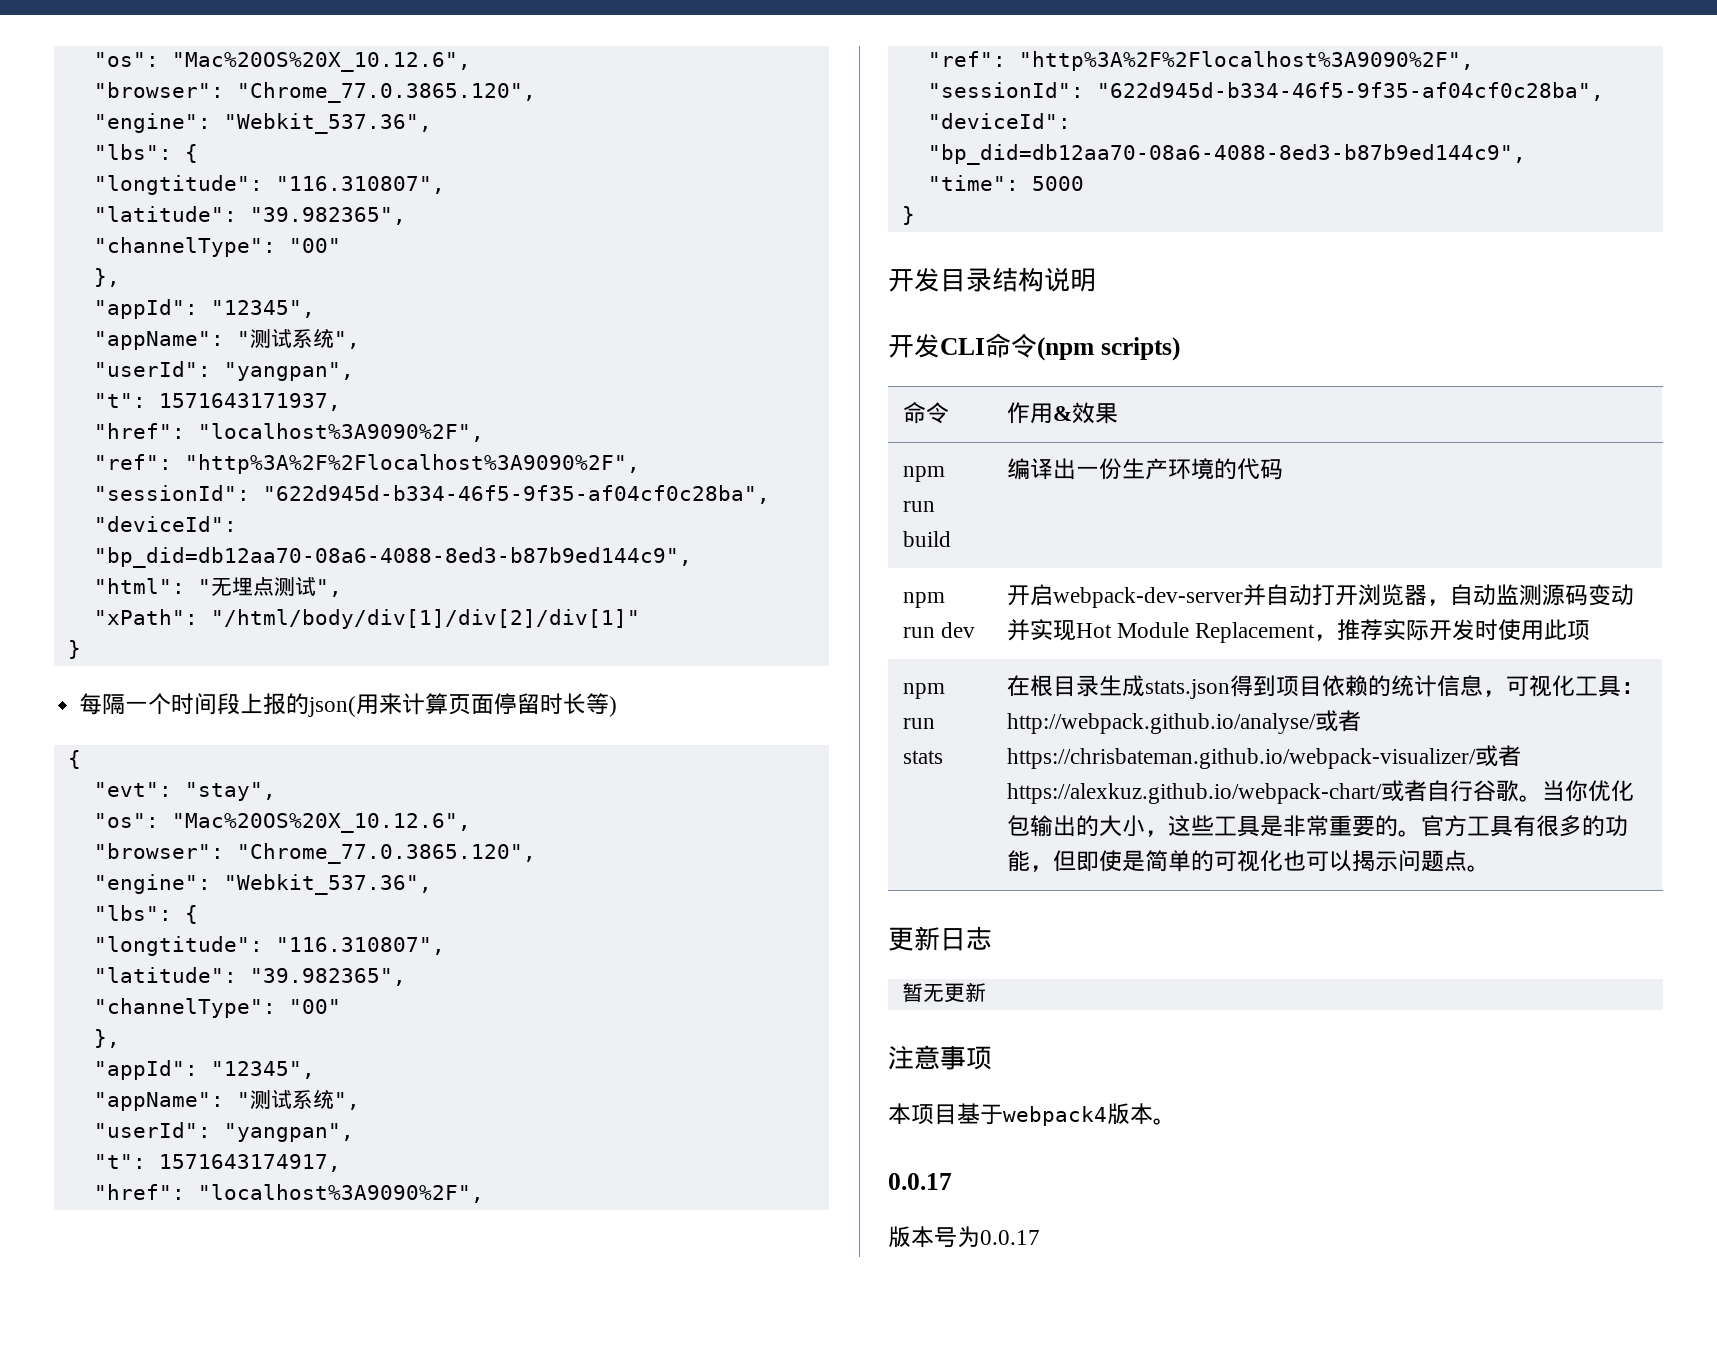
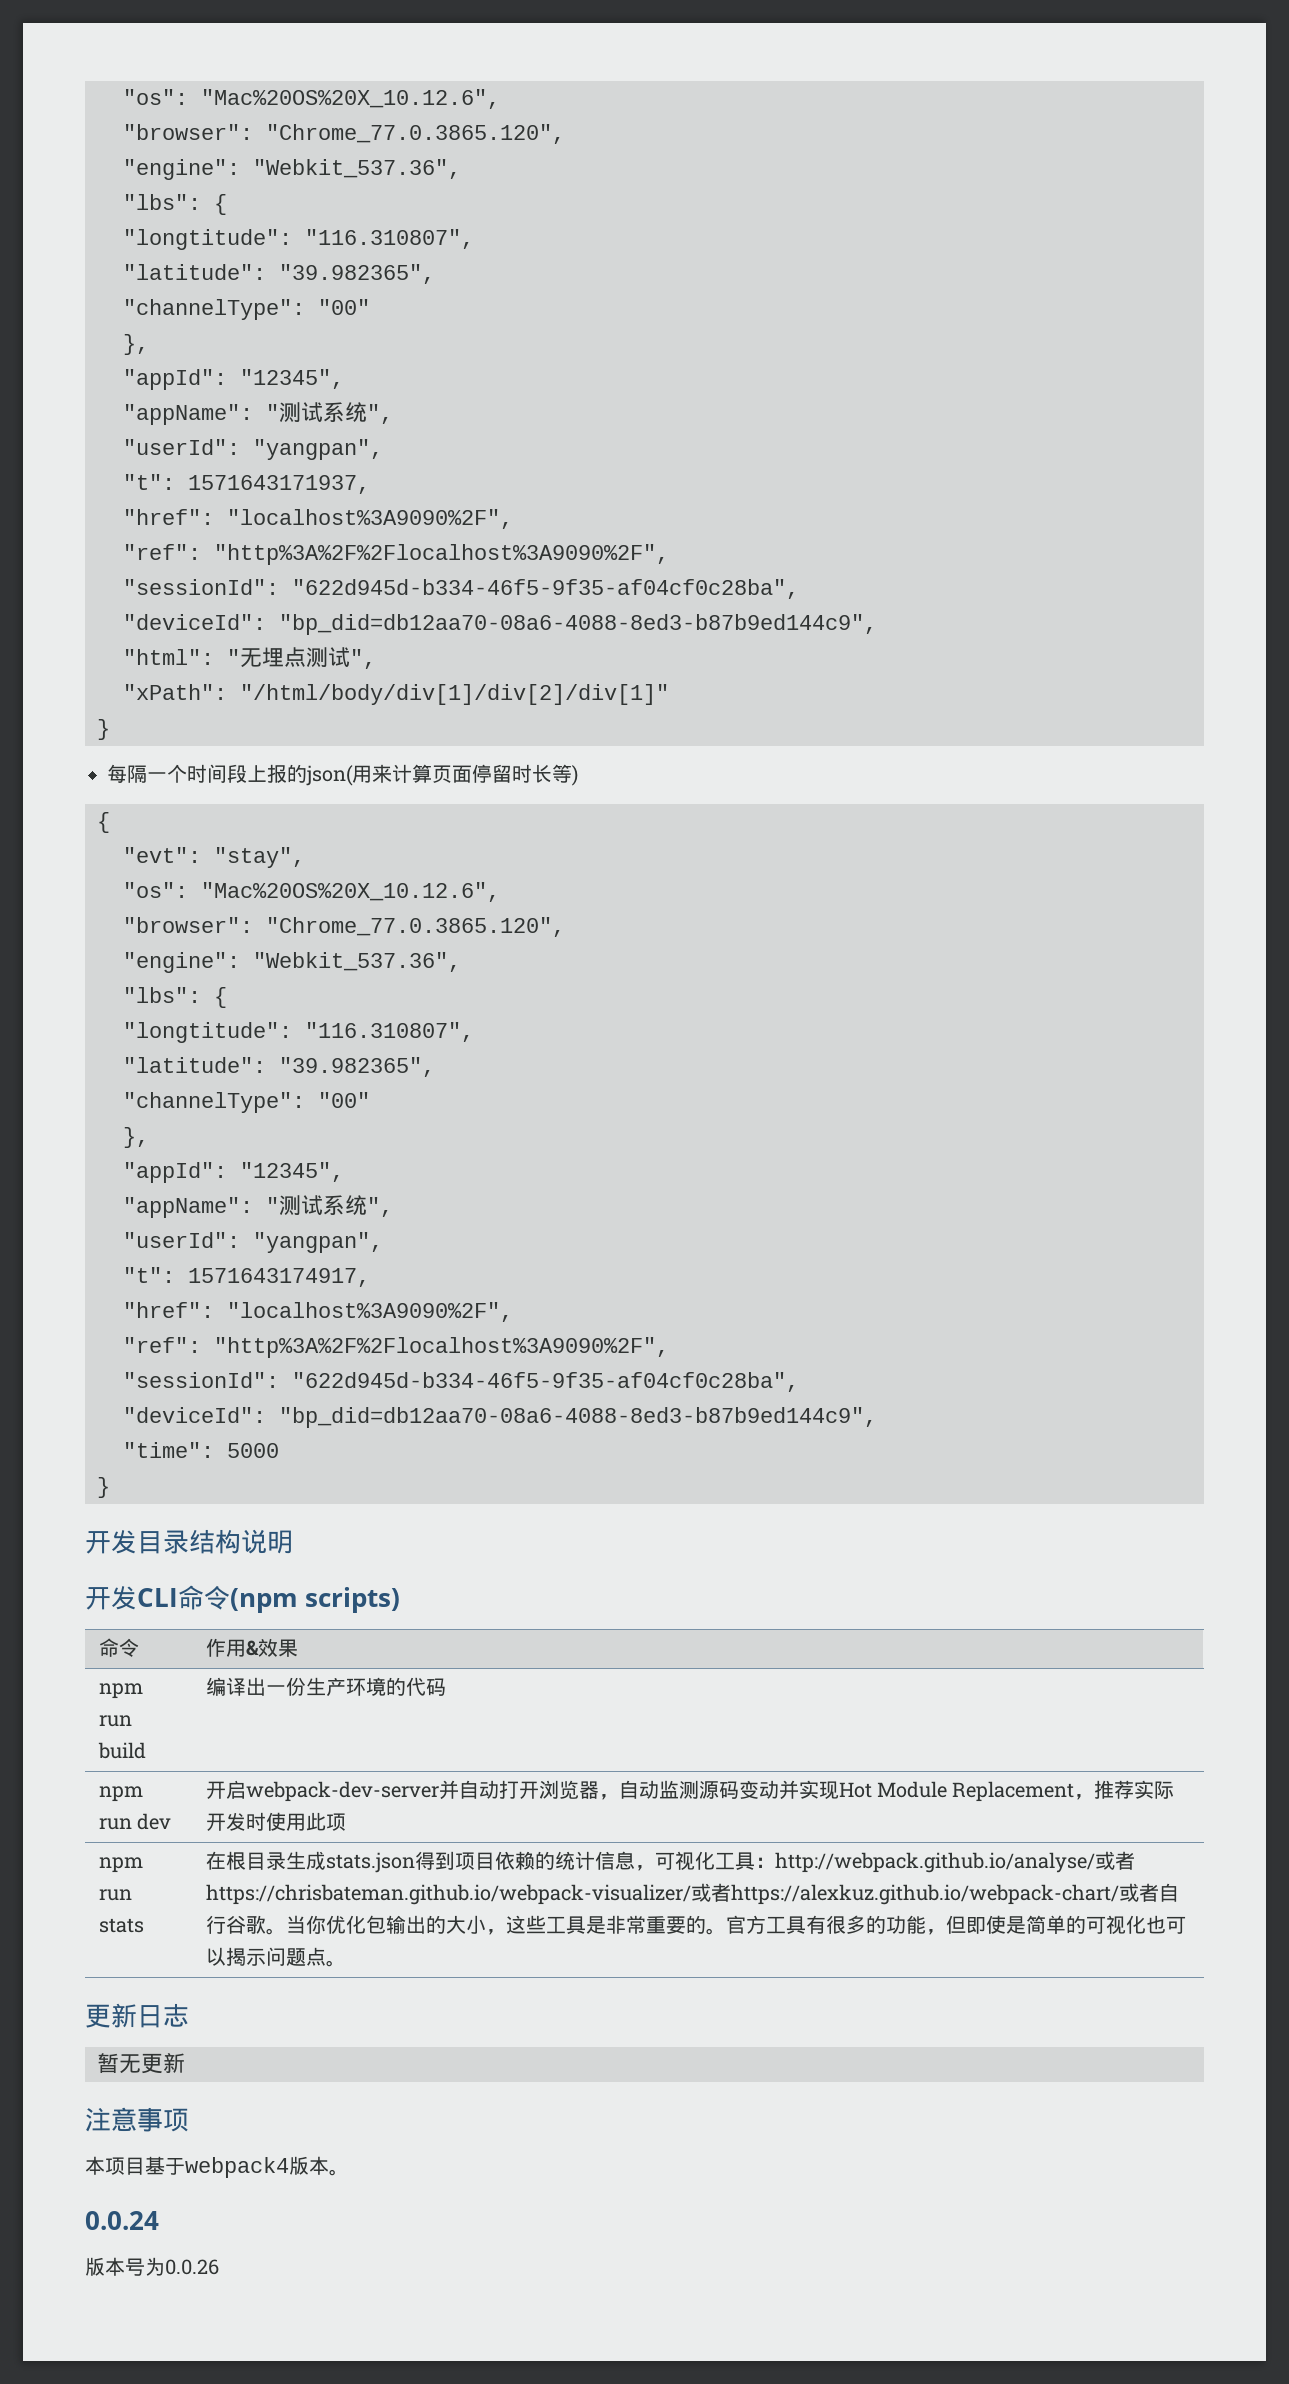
[888,1173,952,1190] 0.0.17 -> [85,2211,159,2230] 0.0.24
[980,1230,1040,1245] 0.0.17 -> [165,2259,219,2275] 0.0.26

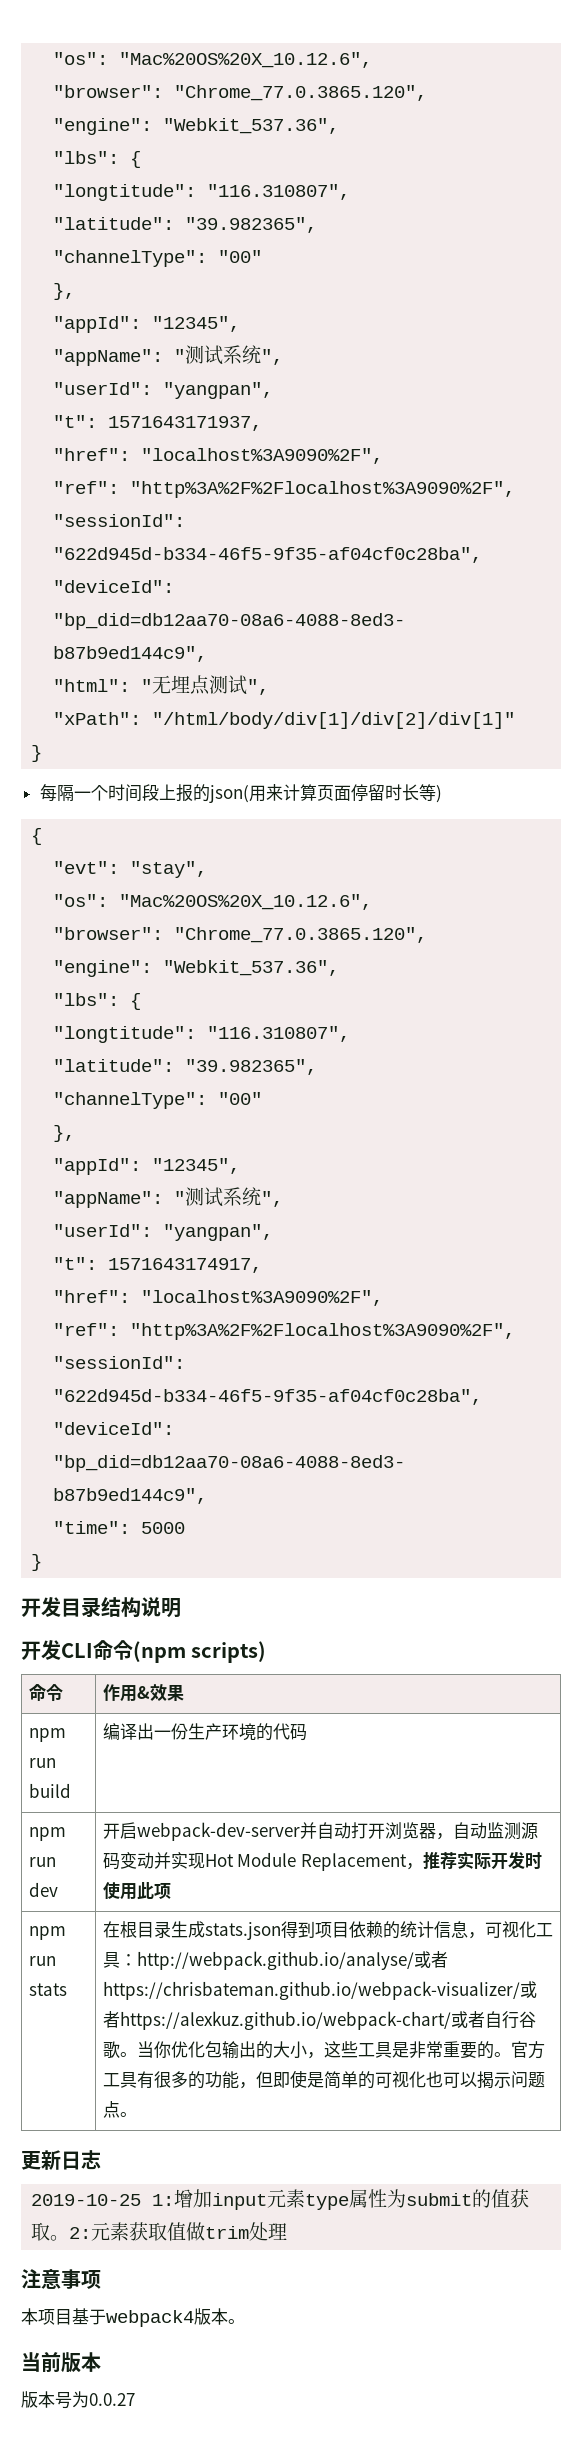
[97,2053,185,2074] 暂无更新 -> [31,2189,530,2210] [31,2222,288,2241] 2019-10-25 1:增加input元素type属性为submit的值获取。2:元素获取值做trim处理
[85,2211,159,2230] 0.0.24 -> [21,2352,101,2373] 当前版本
[165,2259,219,2275] 0.0.26 -> [89,2393,135,2406] 0.0.27

